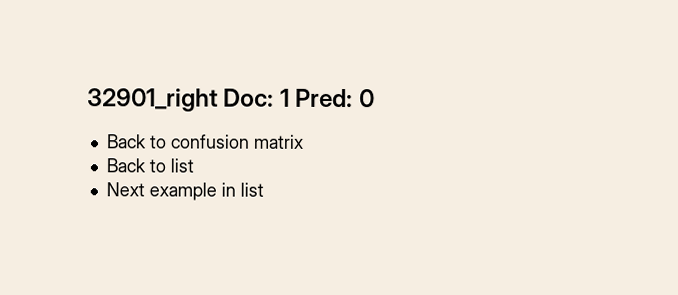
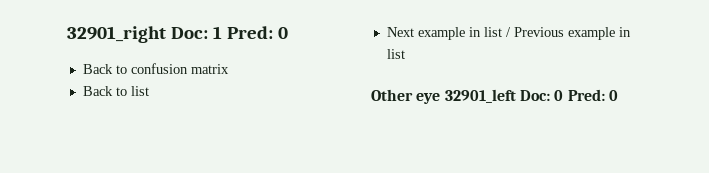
(264, 189) none -> [505,27,631,40] [386,49,405,59] [371,89,618,104] / Previous example in list // Other eye 32901_left Doc: 0 Pred: 0

